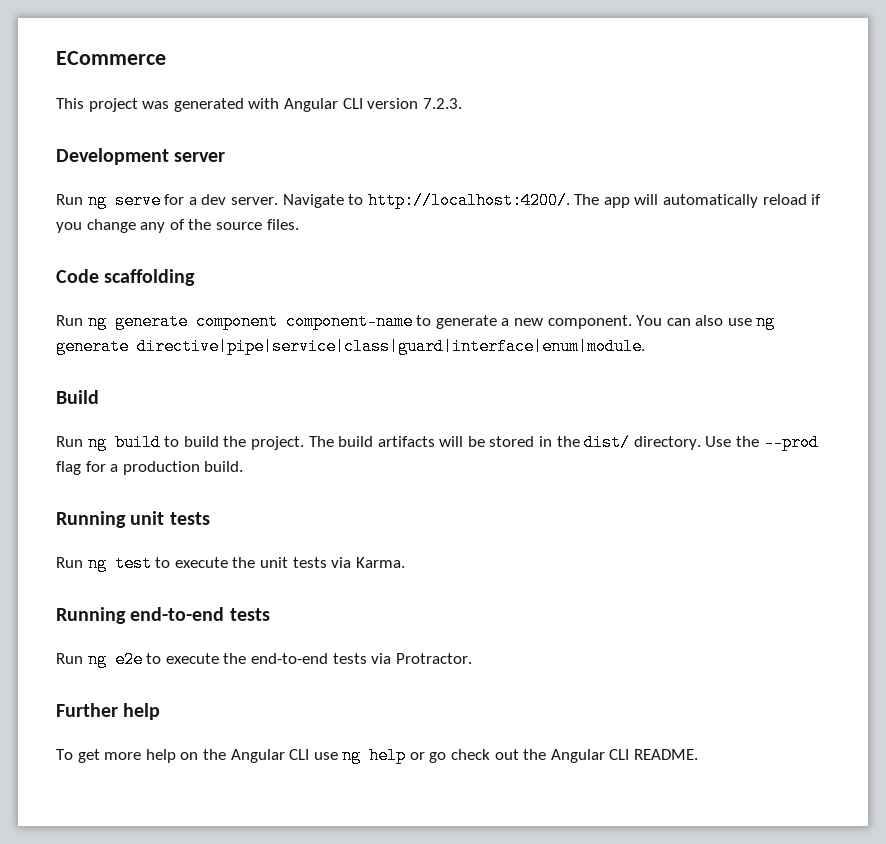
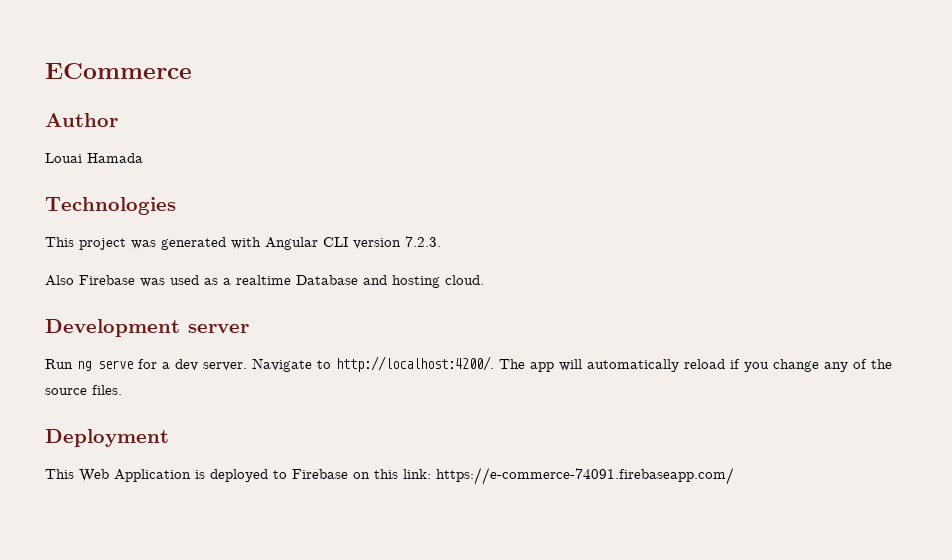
(166, 58) none -> [45,113,118,127] [45,153,143,163] [45,197,176,215] // Author // Louai Hamada // Technologies
(462, 103) none -> [45,275,484,288] // Also Firebase was used as a realtime Database and hosting cloud.
[56,269,196,286] [56,313,776,330] [56,338,645,355] [56,390,99,404] [56,434,819,451] [56,461,244,475] [56,511,210,528] [56,555,405,572] [56,607,270,624] [56,651,472,668] [56,703,161,720] [56,747,699,764] Code scaffolding // Run ng generate component component-name to generate a new component. You can also use ng generate directive|pipe|service|class|guard|interface|enum|module. // Build // Run ng build to build the project. The build artifacts will be stored in the dist/ directory. Use the --prod flag for a production build. // Running unit tests // Run ng test to execute the unit tests via Karma. // Running end-to-end tests // Run ng e2e to execute the end-to-end tests via Protractor. // Further help // To get more help on the Angular CLI use ng help or go check out the Angular CLI README. -> [45,429,169,447] [45,467,734,485] Deployment // This Web Application is deployed to Firebase on this link: https://e-commerce-74091.firebaseapp.com/

